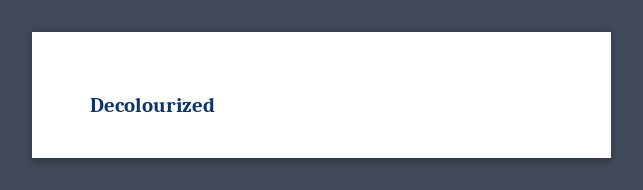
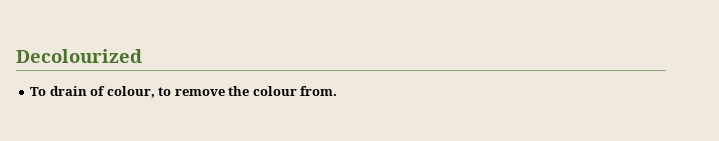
(215, 104) none -> [30,86,338,98] // To drain of colour, to remove the colour from.

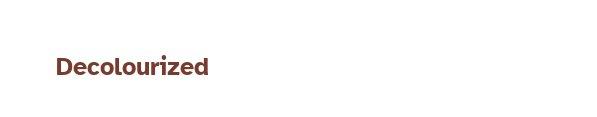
[30,86,338,98] // To drain of colour, to remove the colour from. -> (209, 65) none

